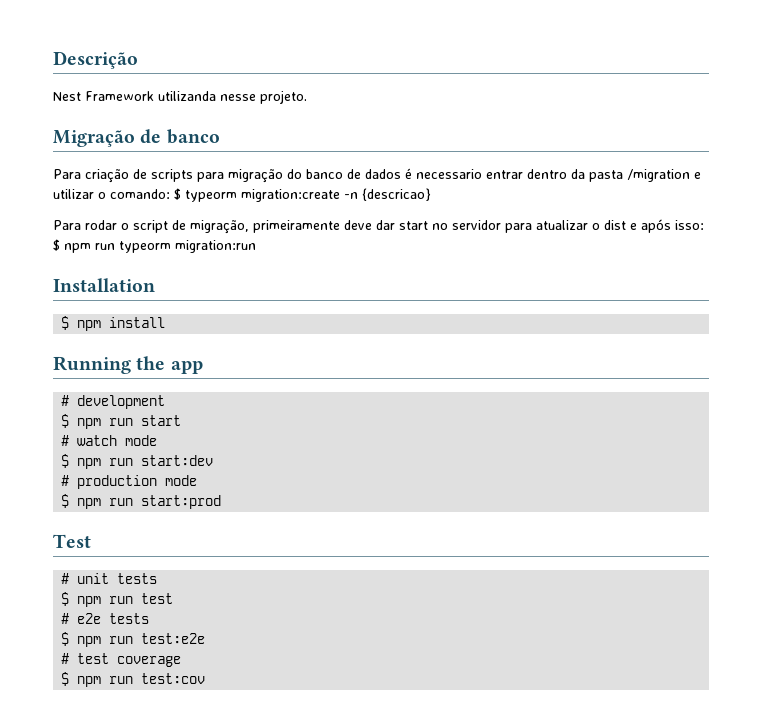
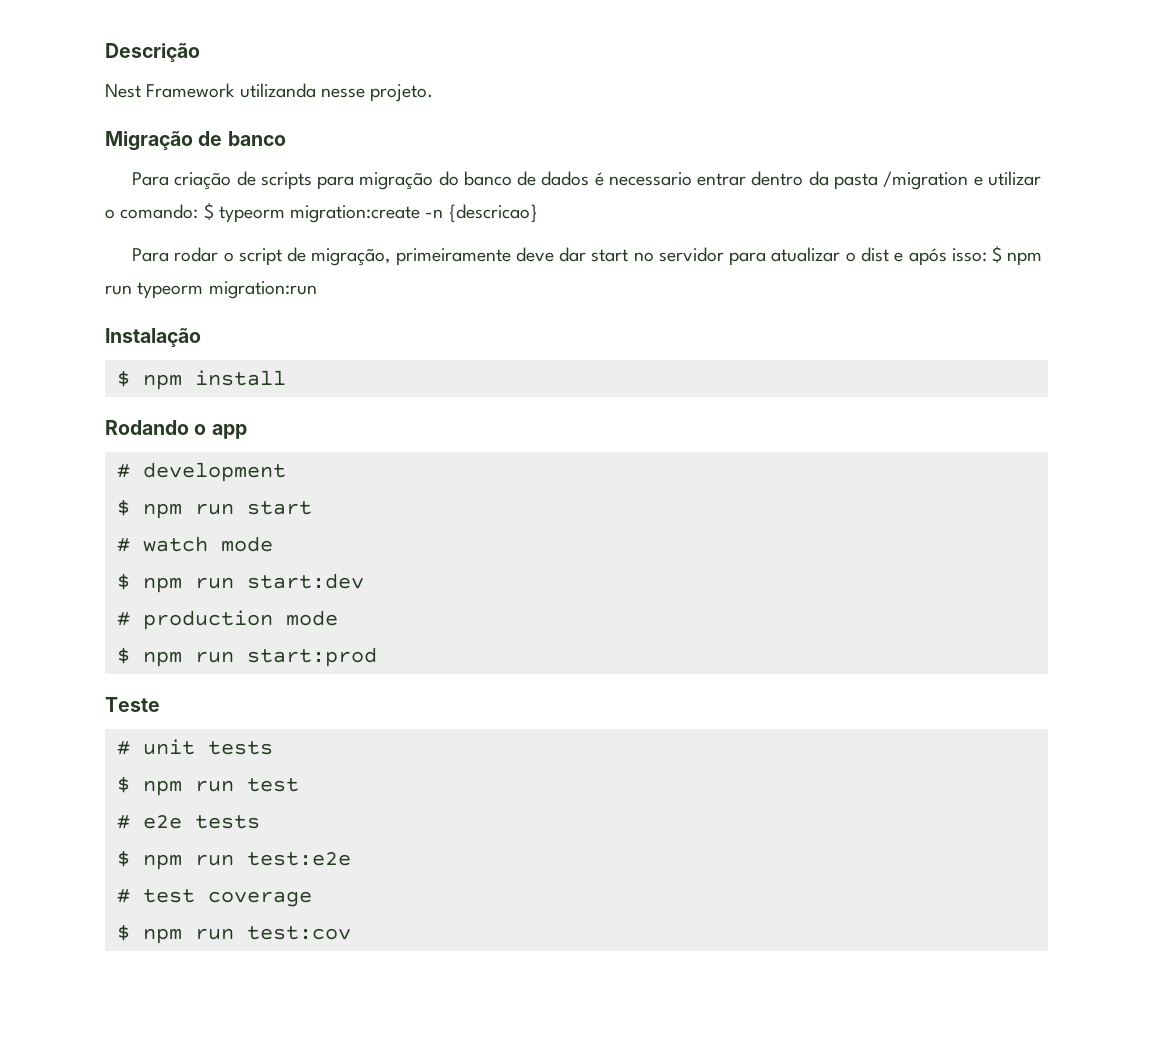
[53,278,155,292] Installation -> [105,328,201,347] Instalação
[53,356,166,374] Running the -> [105,420,207,435] Rodando o
[53,534,91,548] Test -> [105,697,160,712] Teste

